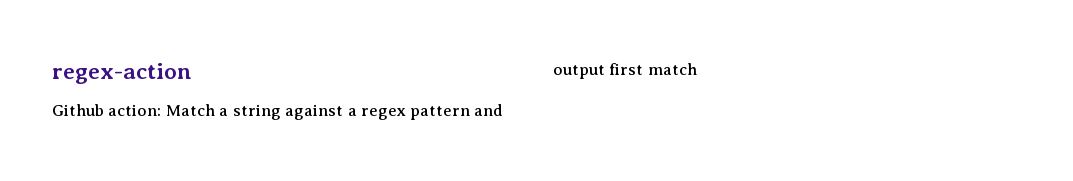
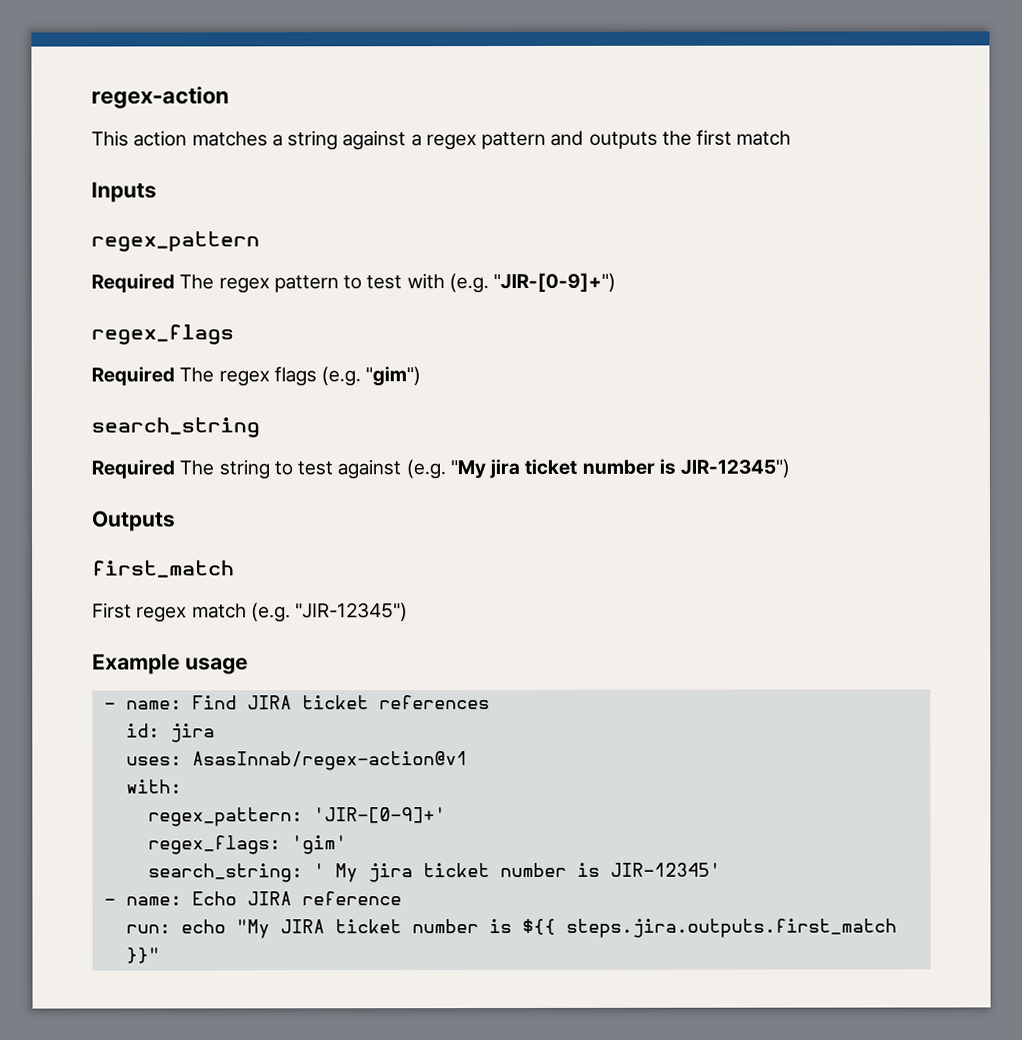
[52,104,215,116] Github action: Match -> [91,130,268,147] This action matches
[553,65,605,79] output -> [588,130,692,149] outputs the
(697, 69) none -> [91,181,157,203] [91,231,260,252] [91,272,617,294] [91,324,234,345] [91,366,422,387] [91,417,260,438] [91,458,791,480] [91,510,176,532] [92,560,235,578] [92,602,409,623] [92,653,248,675] [103,695,490,710] [125,723,215,743] [125,751,468,771] [125,779,182,794] [147,807,446,827] [147,835,347,855] [147,862,721,883] [103,891,402,906] [125,918,897,939] [125,947,160,964] // Inputs // regex_pattern // Required The regex pattern to test with (e.g. "JIR-[0-9]+") // regex_flags // Required The regex flags (e.g. "gim") // search_string // Required The string to test against (e.g. "My jira ticket number is JIR-12345") // Outputs // first_match // First regex match (e.g. "JIR-12345") // Example usage // - name: Find JIRA ticket references // id: jira // uses: AsasInnab/regex-action@v1 // with: // regex_pattern: 'JIR-[0-9]+' // regex_flags: 'gim' // search_string: ' My jira ticket number is JIR-12345' // - name: Echo JIRA reference // run: echo "My JIRA ticket number is ${{ steps.jira.outputs.first_match }}"

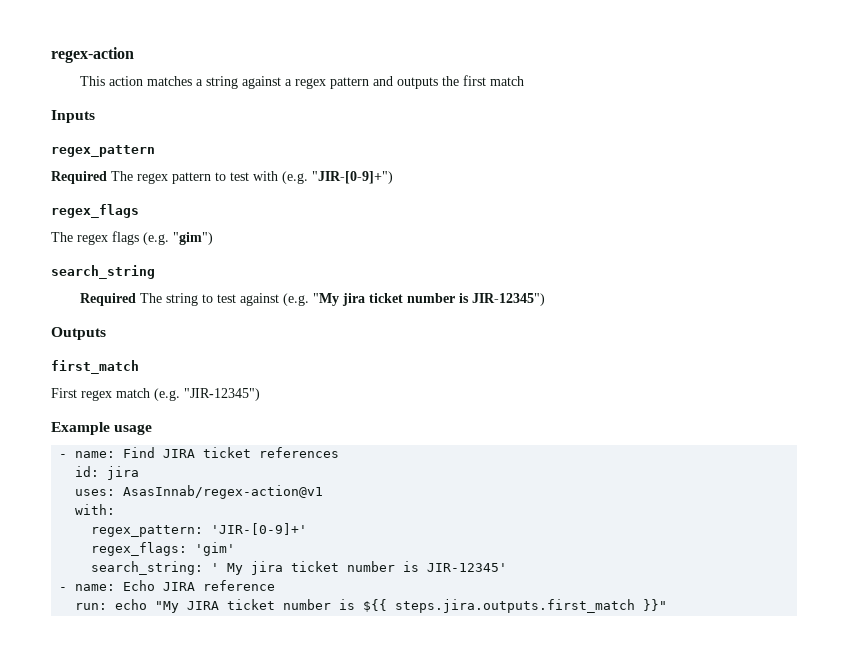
[91,366,175,386] Required -> (139, 211) none

